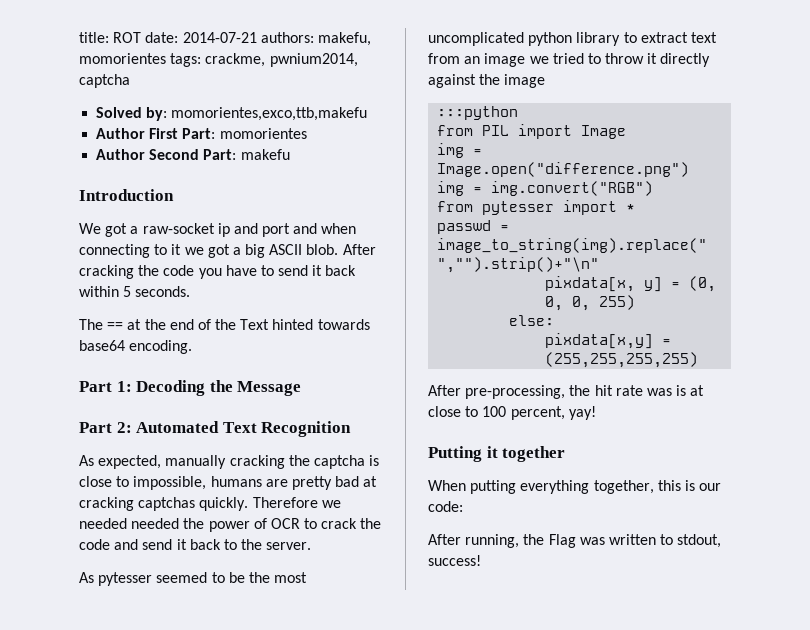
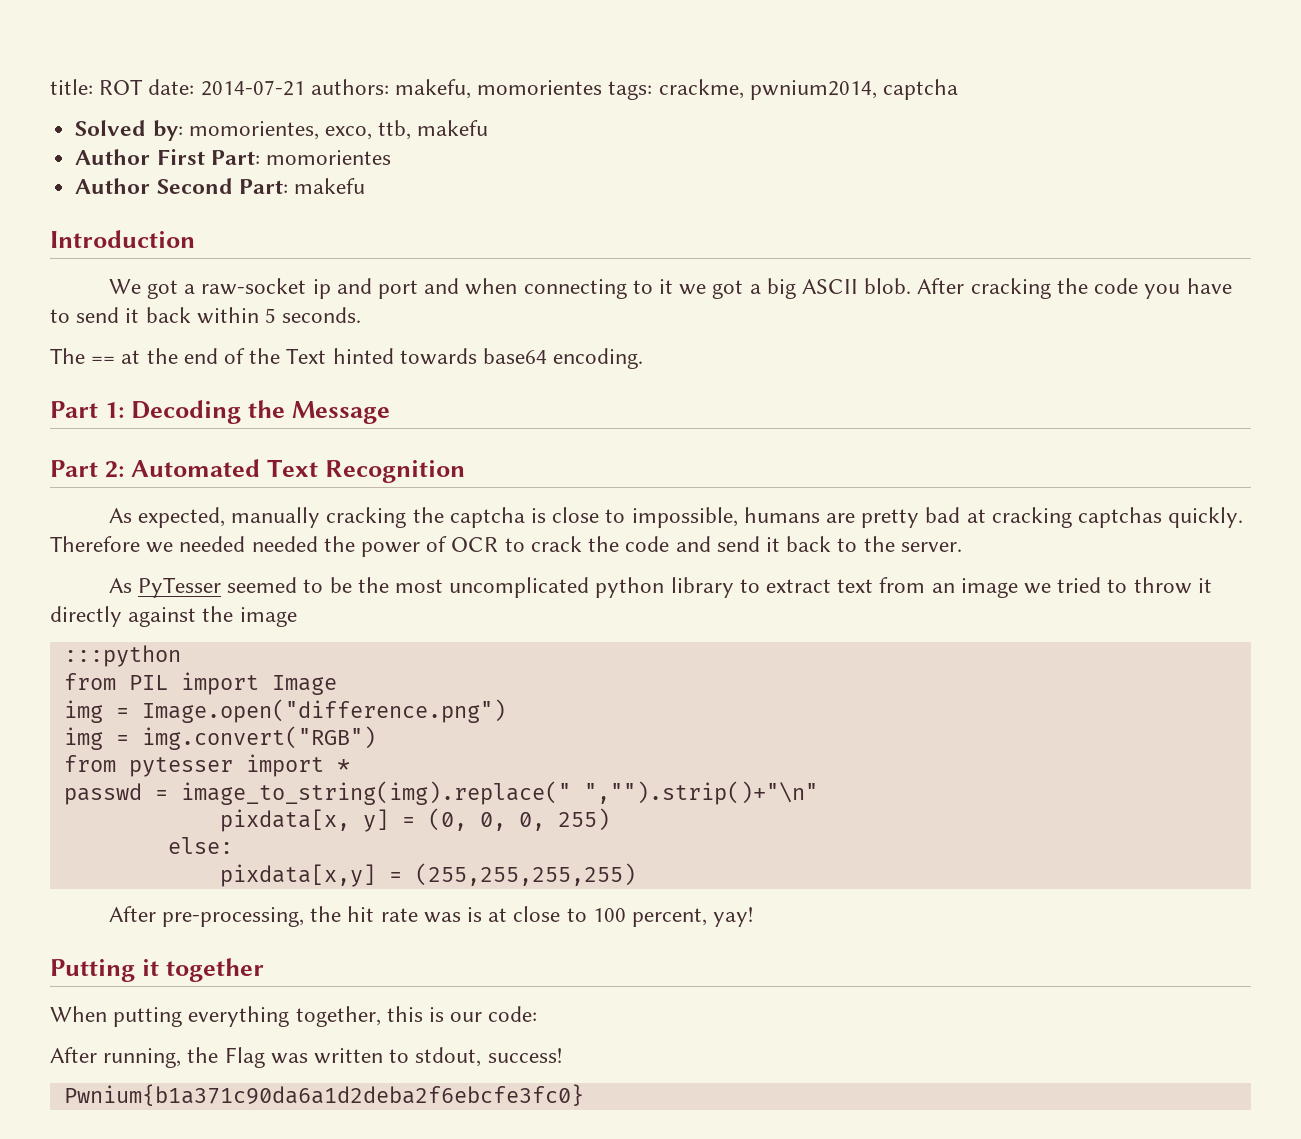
[171,107,368,121] momorientes,exco,ttb,makefu -> [188,120,489,140] momorientes, exco, ttb, makefu
[98,572,153,586] pytesser -> [137,577,221,598] PyTesser
(481, 560) none -> [63,1084,584,1106] // Pwnium{b1a371c90da6a1d2deba2f6ebcfe3fc0}

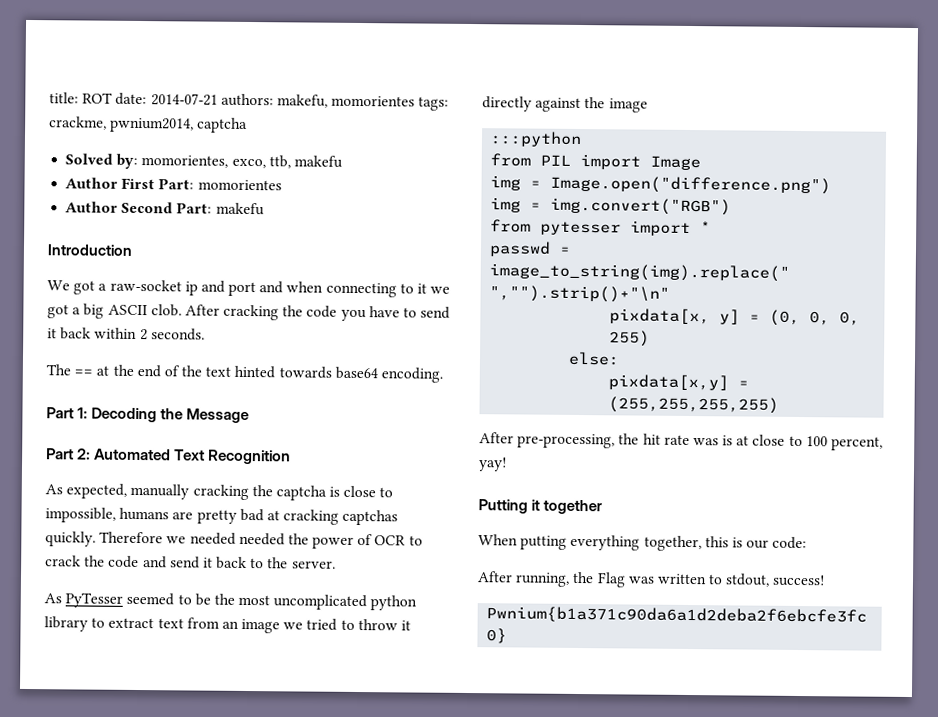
[864,278,912,294] blob. -> [150,304,182,317] clob.
[265,308,277,323] 5 -> [139,329,148,341] 2
[286,348,327,364] Text -> [205,366,232,377] text

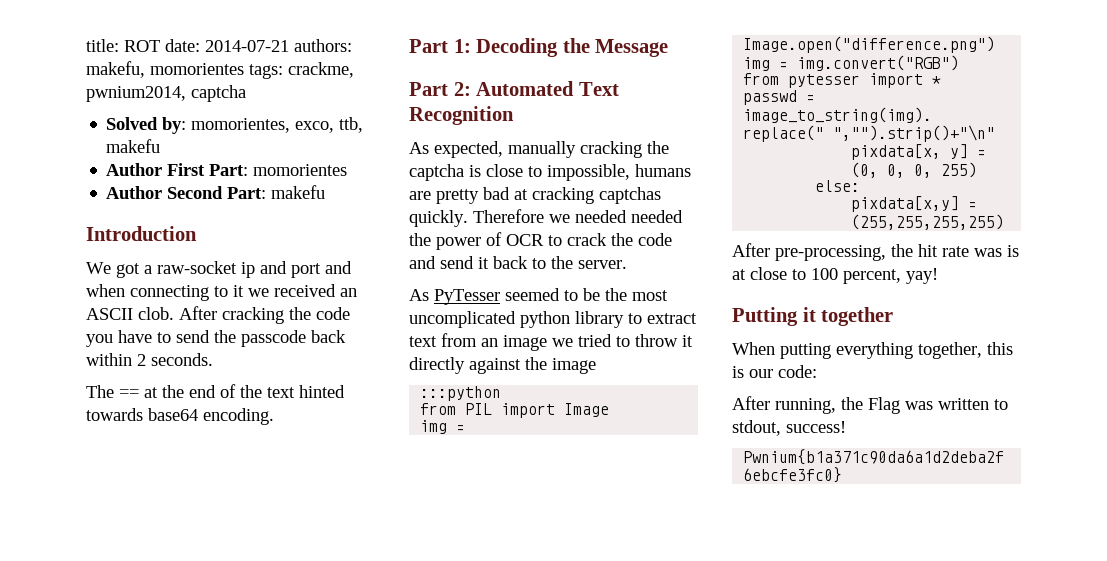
[47,303,105,319] got a big -> [274,284,357,297] received an
[47,328,57,339] it -> [214,330,306,347] the passcode

